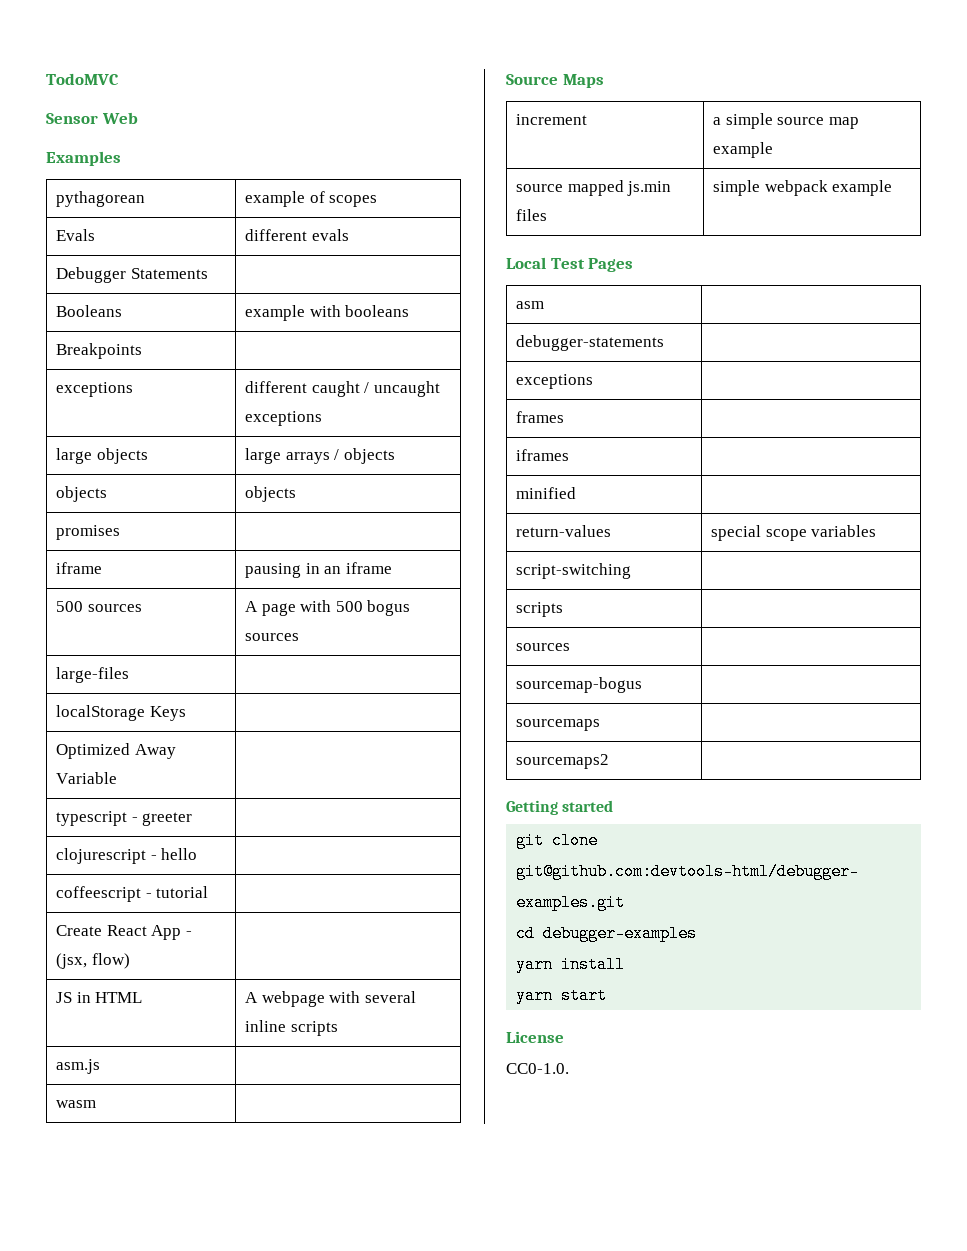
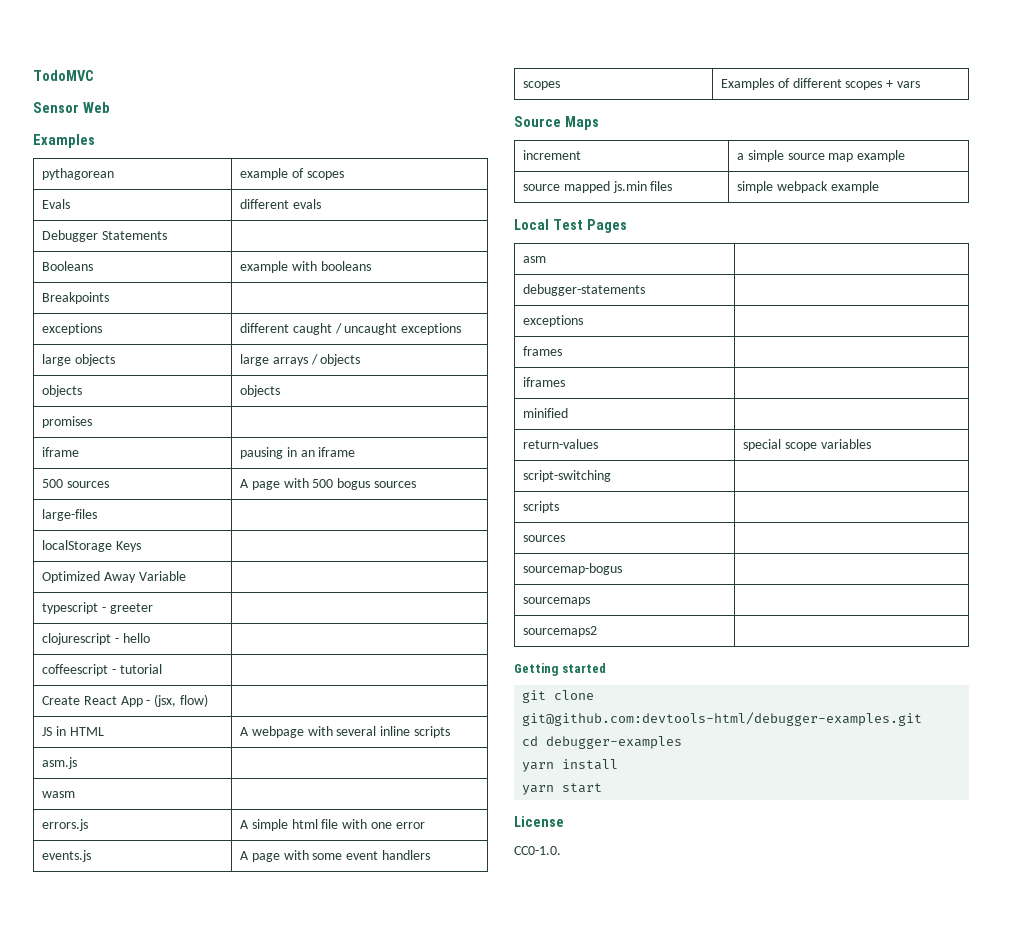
(97, 1104) none -> [42,819,89,831] [240,819,425,831] [42,850,92,862] [240,850,430,862] [523,81,561,90] [721,78,920,90] // errors.js | A simple html file with one error // events.js | A page with some event handlers // scopes | Examples of different scopes + vars

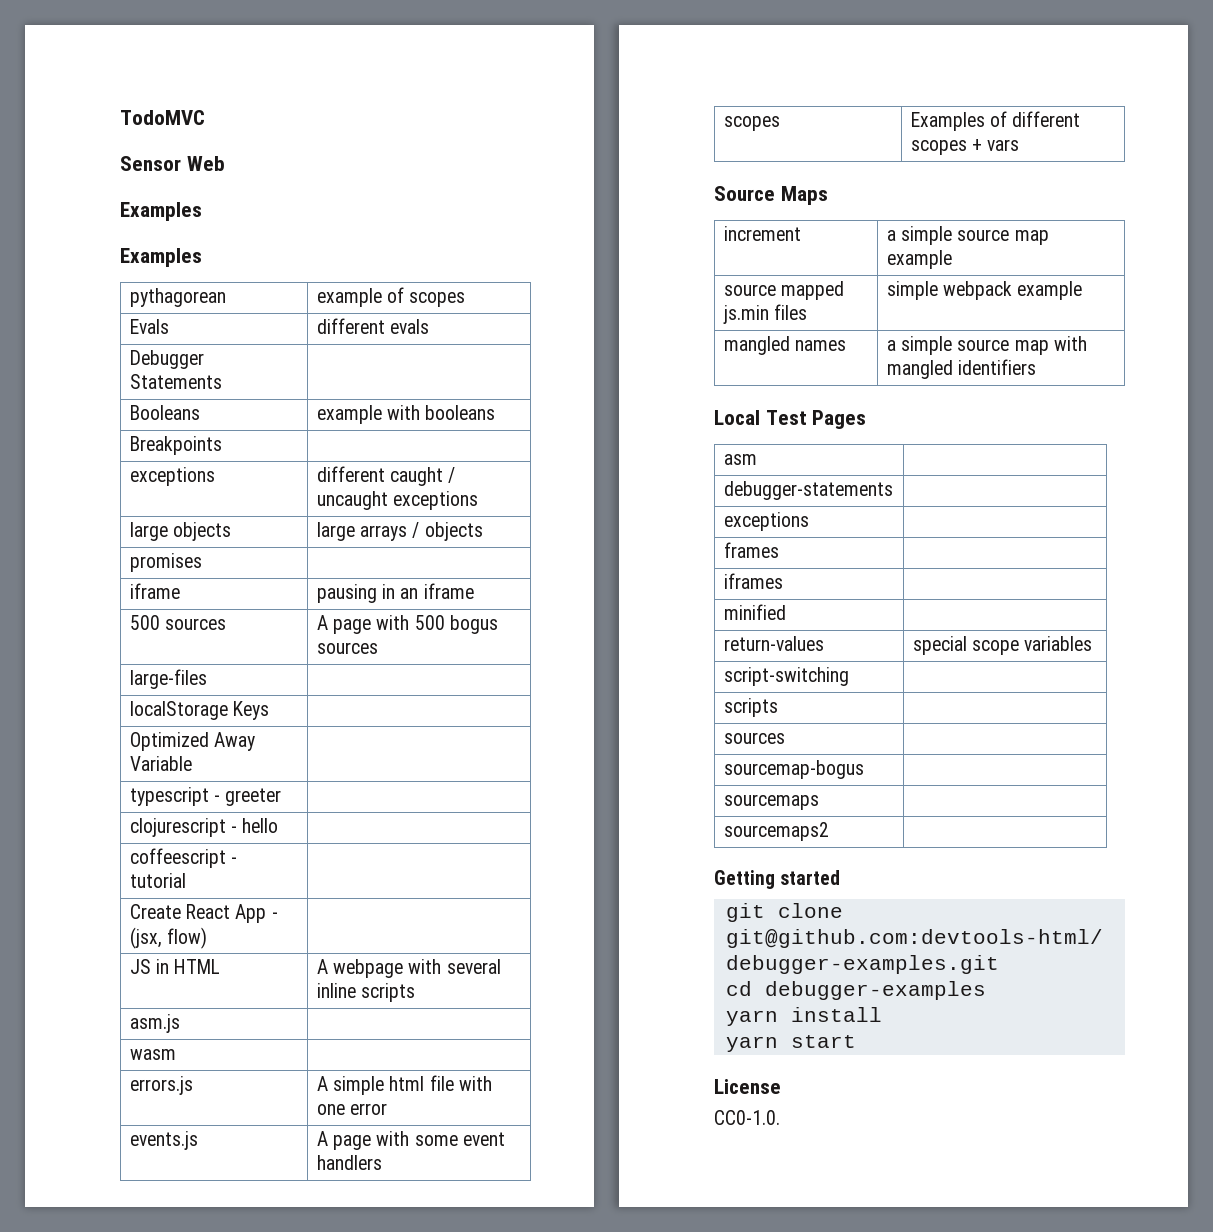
(95, 141) none -> [120,248,202,267] // Examples
[42,385,83,397] [240,385,281,397] // objects | objects -> (483, 531) none
(879, 187) none -> [723,336,847,355] [886,336,1087,355] [886,359,1037,379] // mangled names | a simple source map with mangled identifiers

